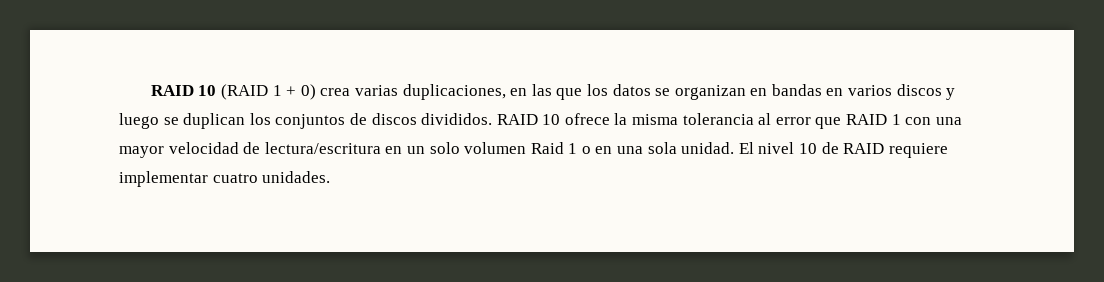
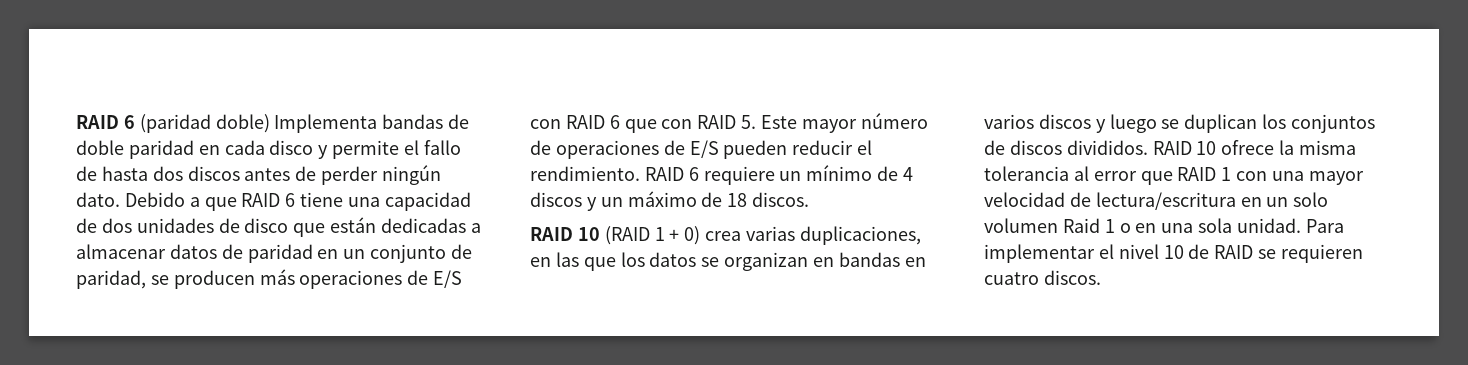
[150,85,194,96] RAID -> [76,114,470,133] [76,140,461,159] [76,165,442,185] [76,192,471,211] [76,217,481,237] [76,244,473,263] [76,269,463,289] [530,113,928,133] [530,140,873,159] [530,165,914,185] [530,191,810,211] [530,227,573,241] RAID 6 (paridad doble) Implementa bandas de doble paridad en cada disco y permite el fallo de hasta dos discos antes de perder ningún dato. Debido a que RAID 6 tiene una capacidad de dos unidades de disco que están dedicadas a almacenar datos de paridad en un conjunto de paridad, se producen más operaciones de E/S con RAID 6 que con RAID 5. Este mayor número de operaciones de E/S pueden reducir el rendimiento. RAID 6 requiere un mínimo de 4 discos y un máximo de 18 discos. // RAID
[738,142,754,154] El -> [1305,219,1344,233] [984,244,1114,263] Para implementar el
[888,143,948,158] [119,171,331,187] requiere implementar cuatro unidades. -> [1258,244,1364,263] [984,270,1101,285] se requieren cuatro discos.

